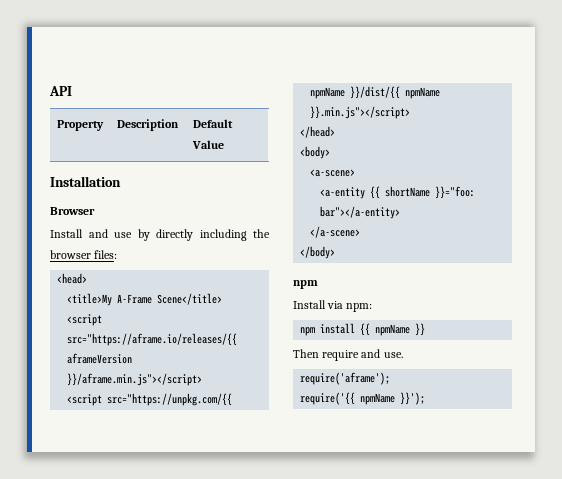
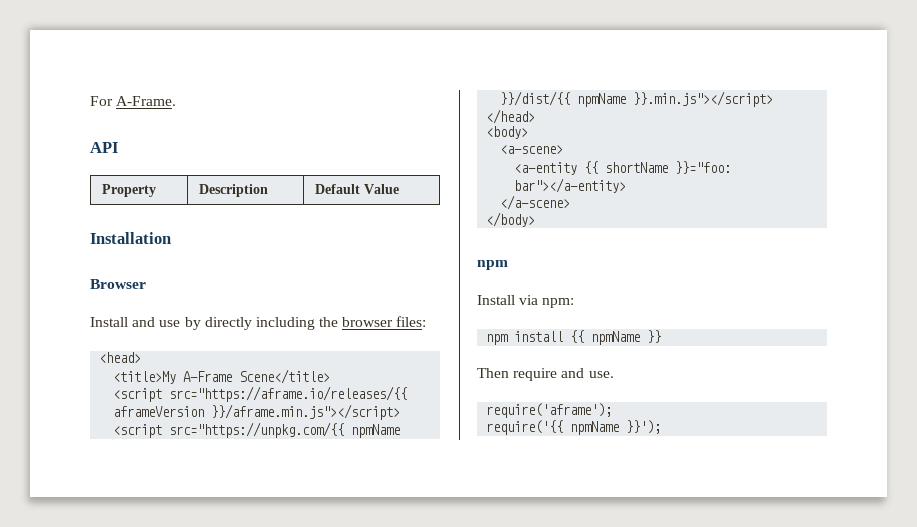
(49, 91) none -> [90,96,177,106] For A-Frame. //

